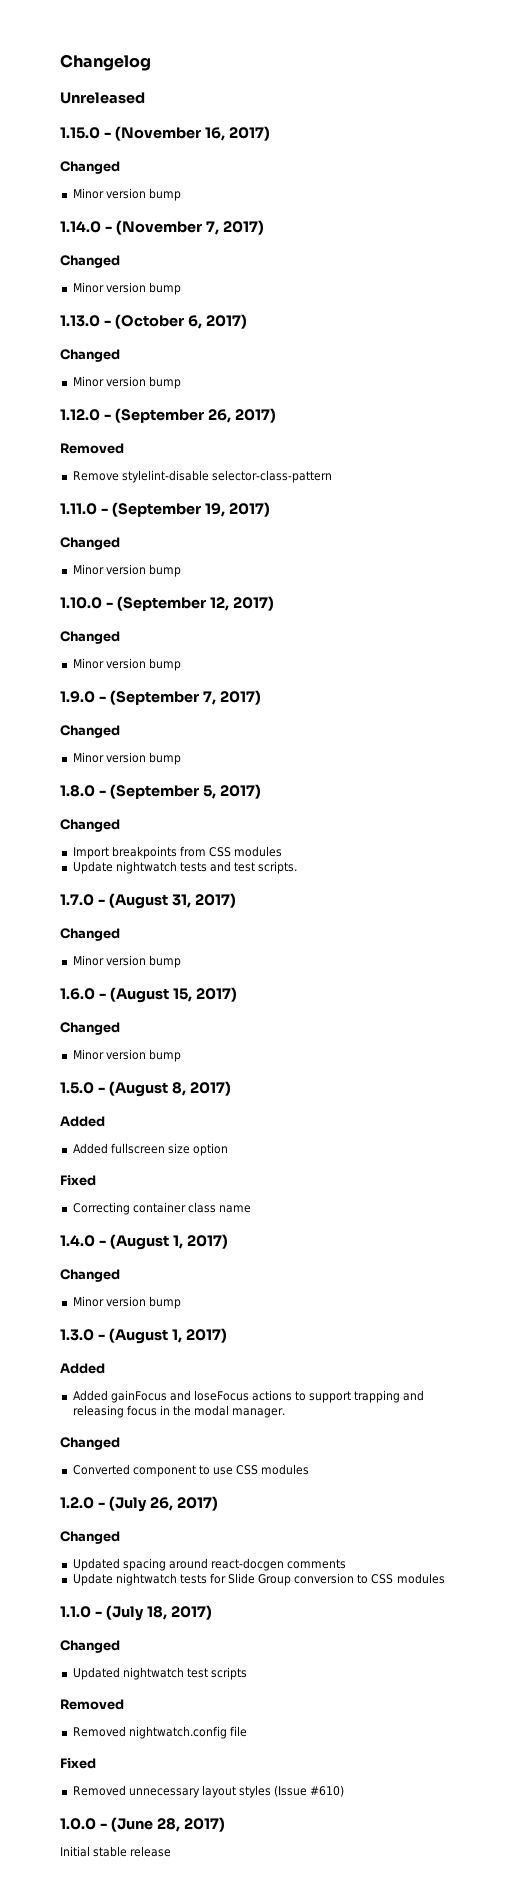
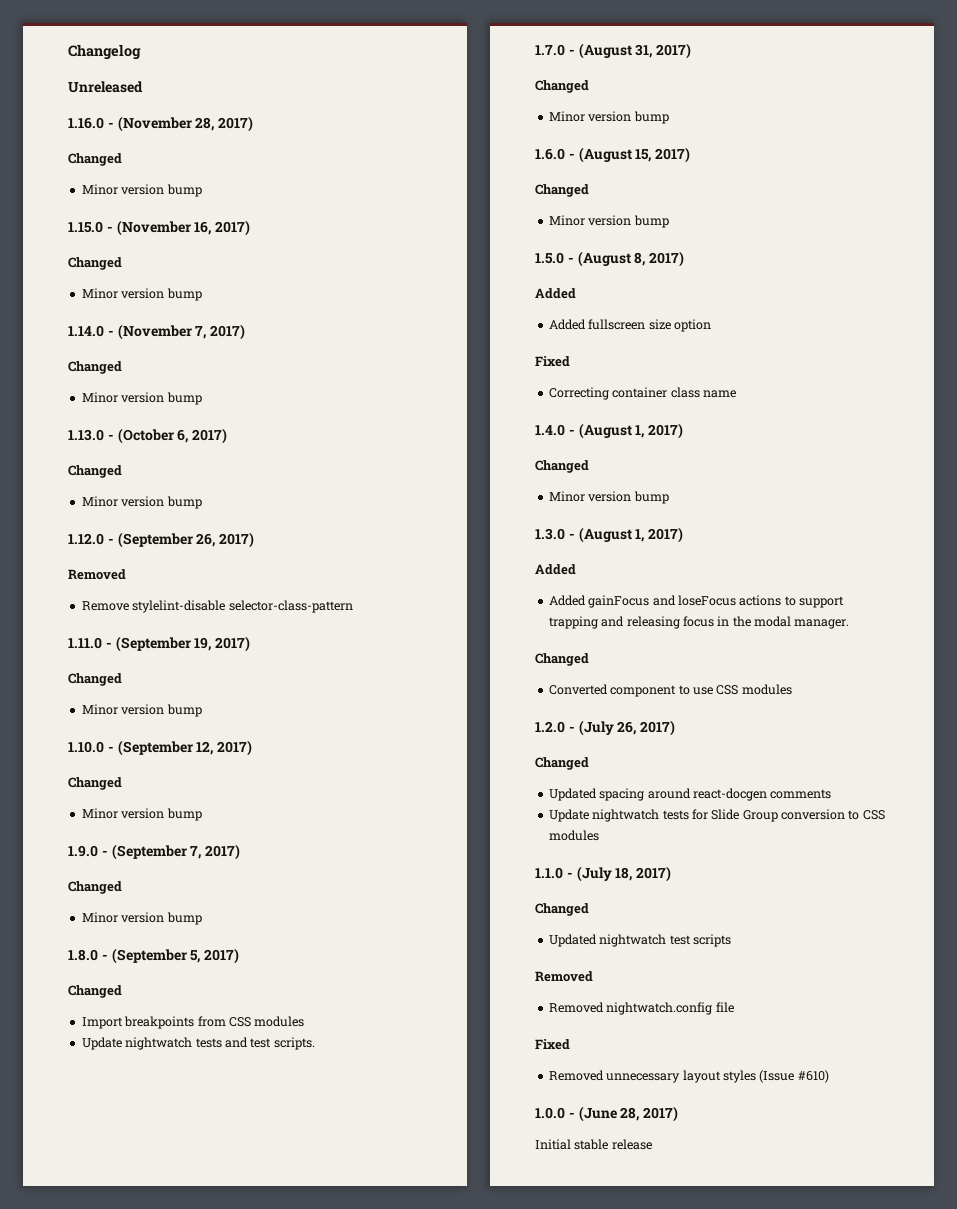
(145, 98) none -> [68,116,254,132] [68,153,122,166] [81,184,202,197] // 1.16.0 - (November 28, 2017) // Changed // Minor version bump

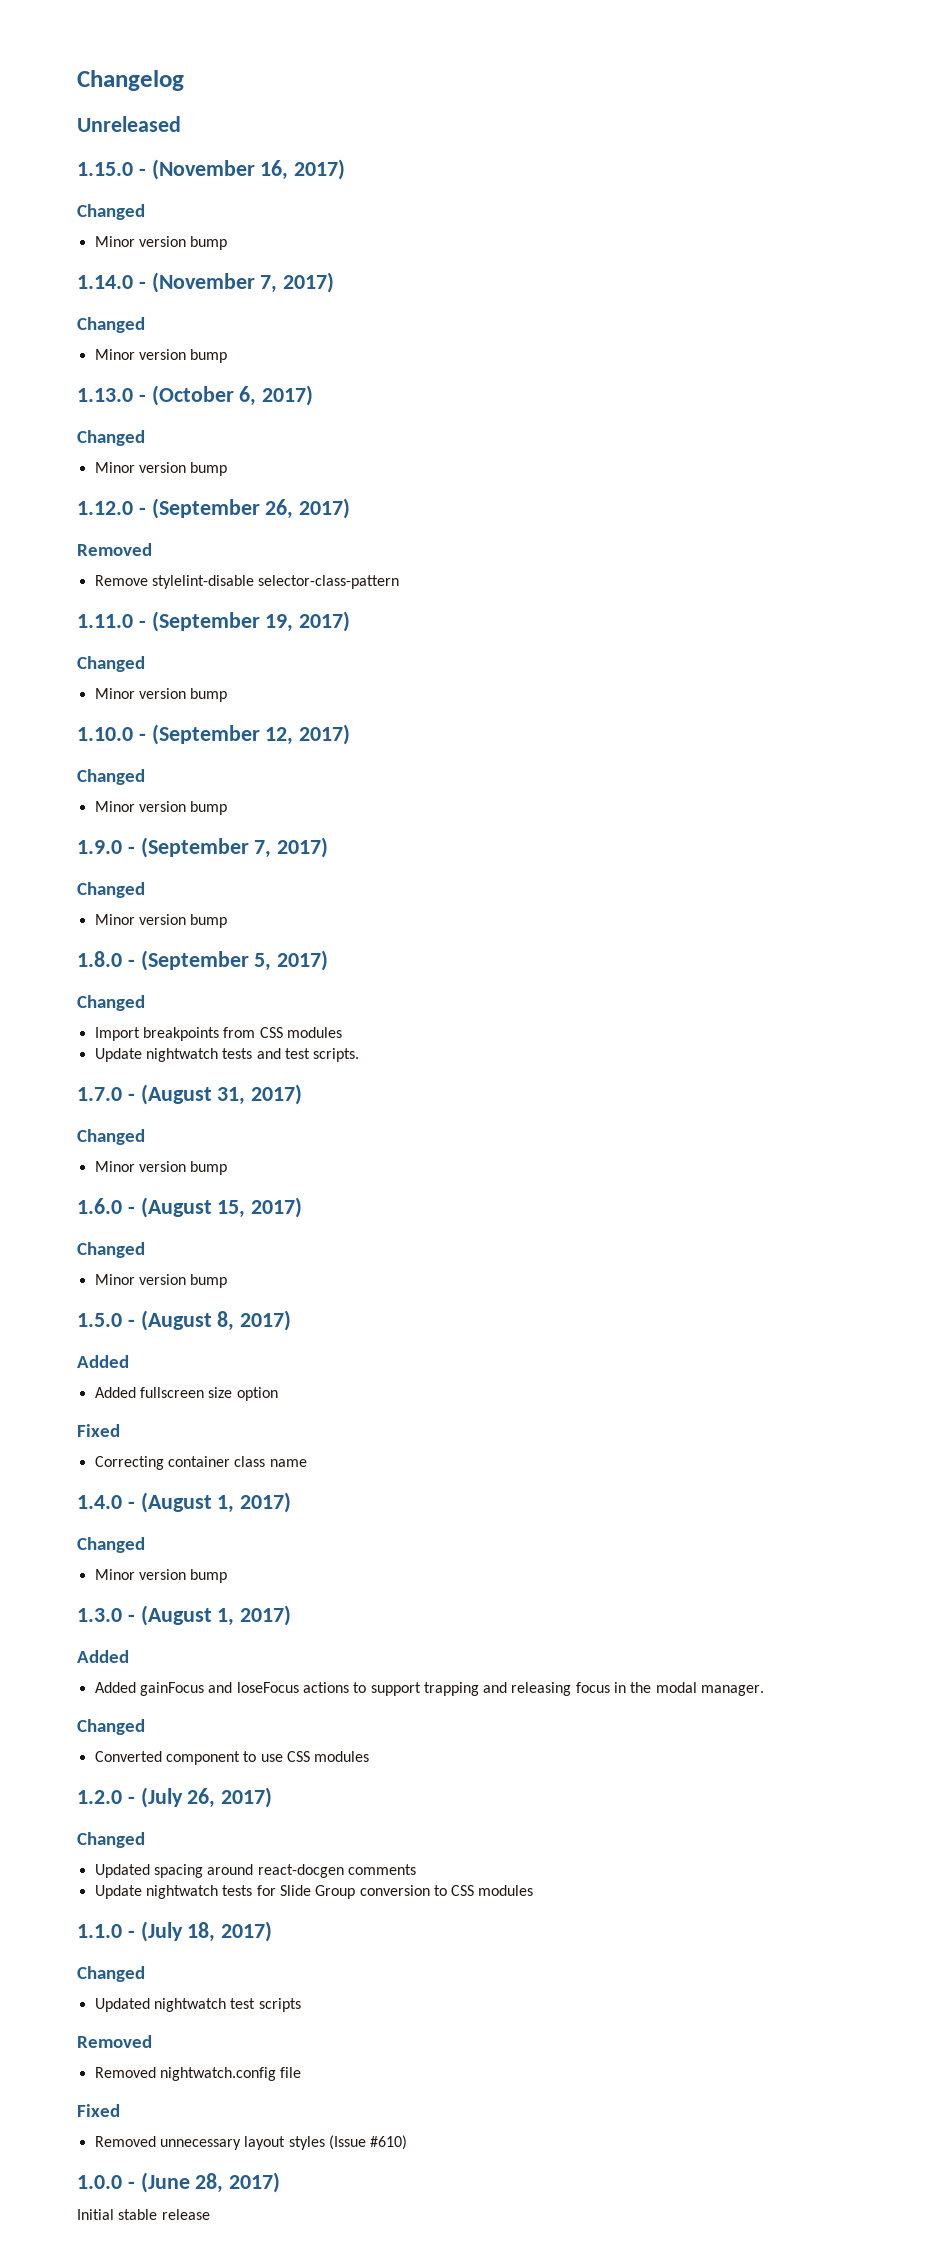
[68,116,254,132] [68,153,122,166] [81,184,202,197] // 1.16.0 - (November 28, 2017) // Changed // Minor version bump -> (181, 124) none

